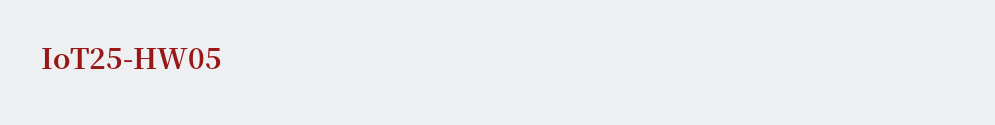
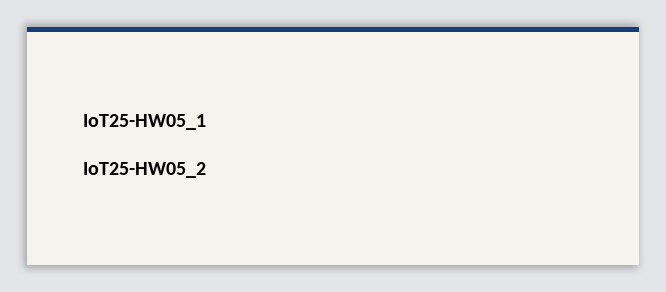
[41,48,222,69] IoT25-HW05 -> [83,114,206,130] [83,162,206,178] IoT25-HW05_1 // IoT25-HW05_2

